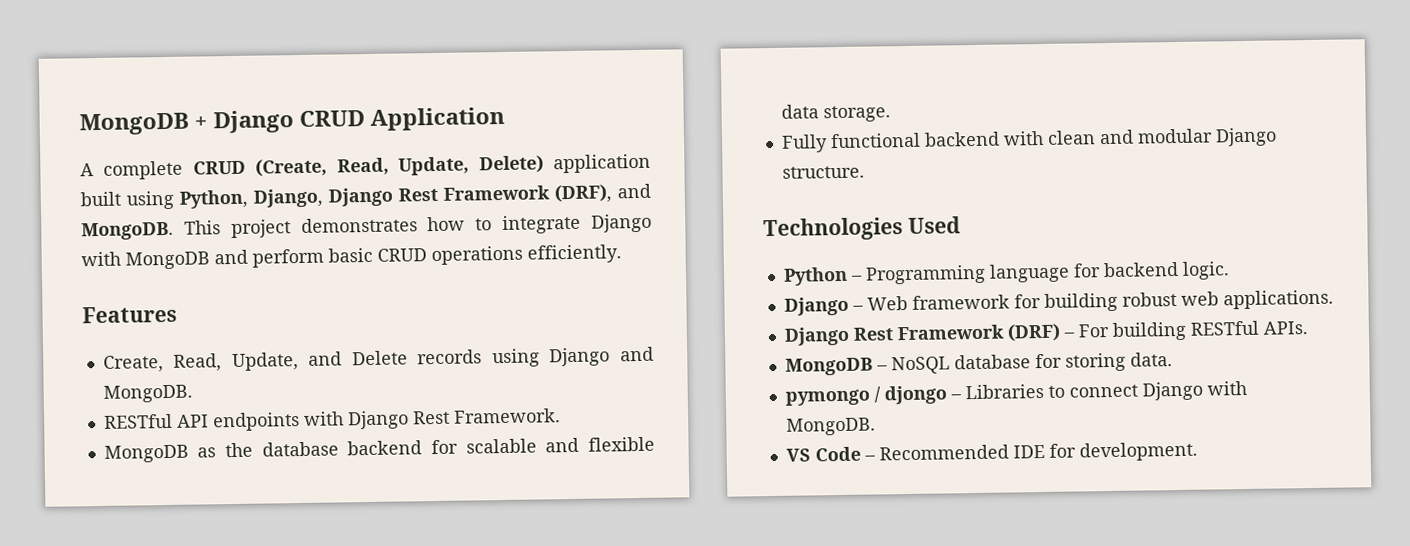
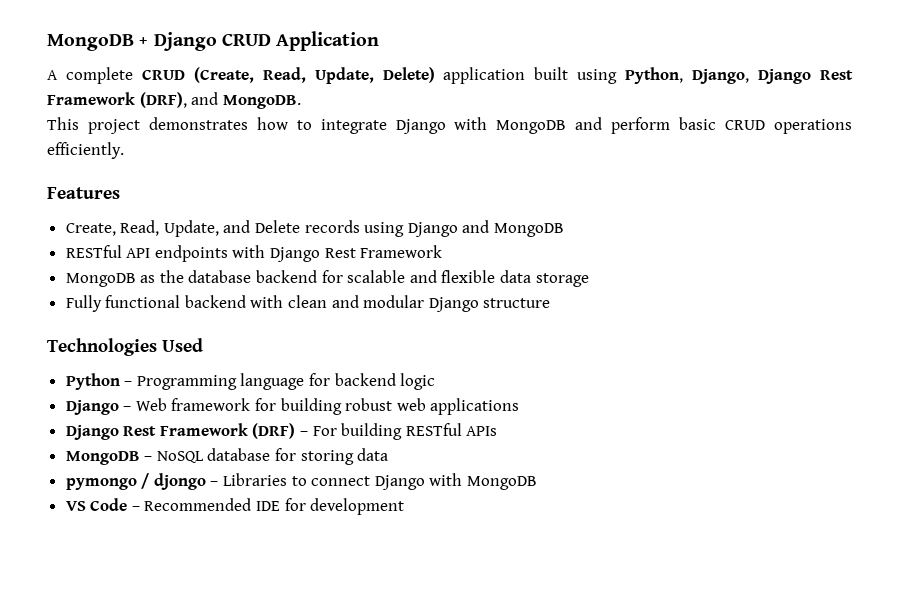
(174, 231) none -> (301, 102) //
[102,384,193,403] MongoDB. -> [494,223,565,237] MongoDB
[453,408,561,424] Framework. -> [360,245,443,258] Framework
[822,105,891,123] storage. -> [535,273,589,287] storage
[781,165,865,179] structure. -> [483,298,551,308] structure
[1181,261,1230,280] logic. -> [400,373,436,390] logic
[1222,289,1334,310] applications. -> [430,398,520,415] applications
[1262,321,1308,335] APIs. -> [466,426,498,436] APIs
[1129,352,1173,367] data. -> [357,448,389,461] data
[785,417,876,436] MongoDB. -> [467,476,538,490] MongoDB
[1078,441,1198,462] development. -> [310,498,405,515] development

